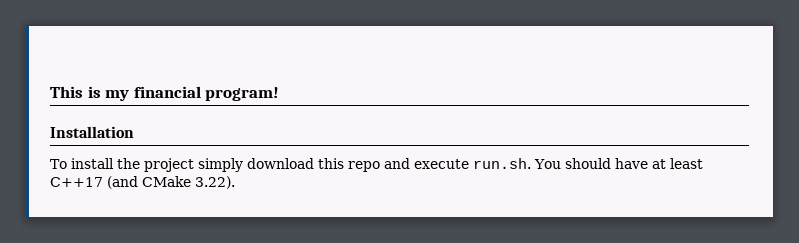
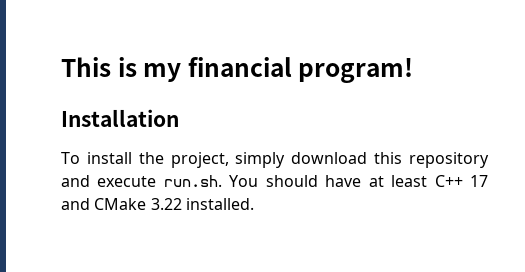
[143,158,194,172] project -> [170,152,229,168] project,
[347,161,380,172] repo -> [409,152,489,168] repository
[50,176,235,189] C++17 (and CMake 3.22). -> [434,175,489,187] [61,198,254,210] C++ 17 and CMake 3.22 installed.

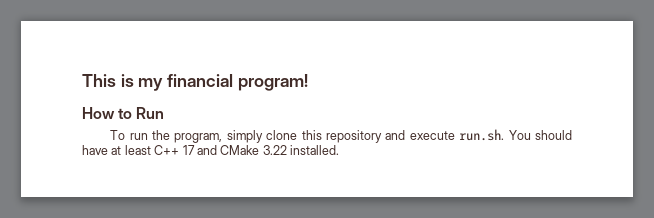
[61,109,179,127] [61,152,368,168] Installation // To install the project, simply download -> [82,107,165,119] [110,130,298,143] How to Run // To run the program, simply clone

